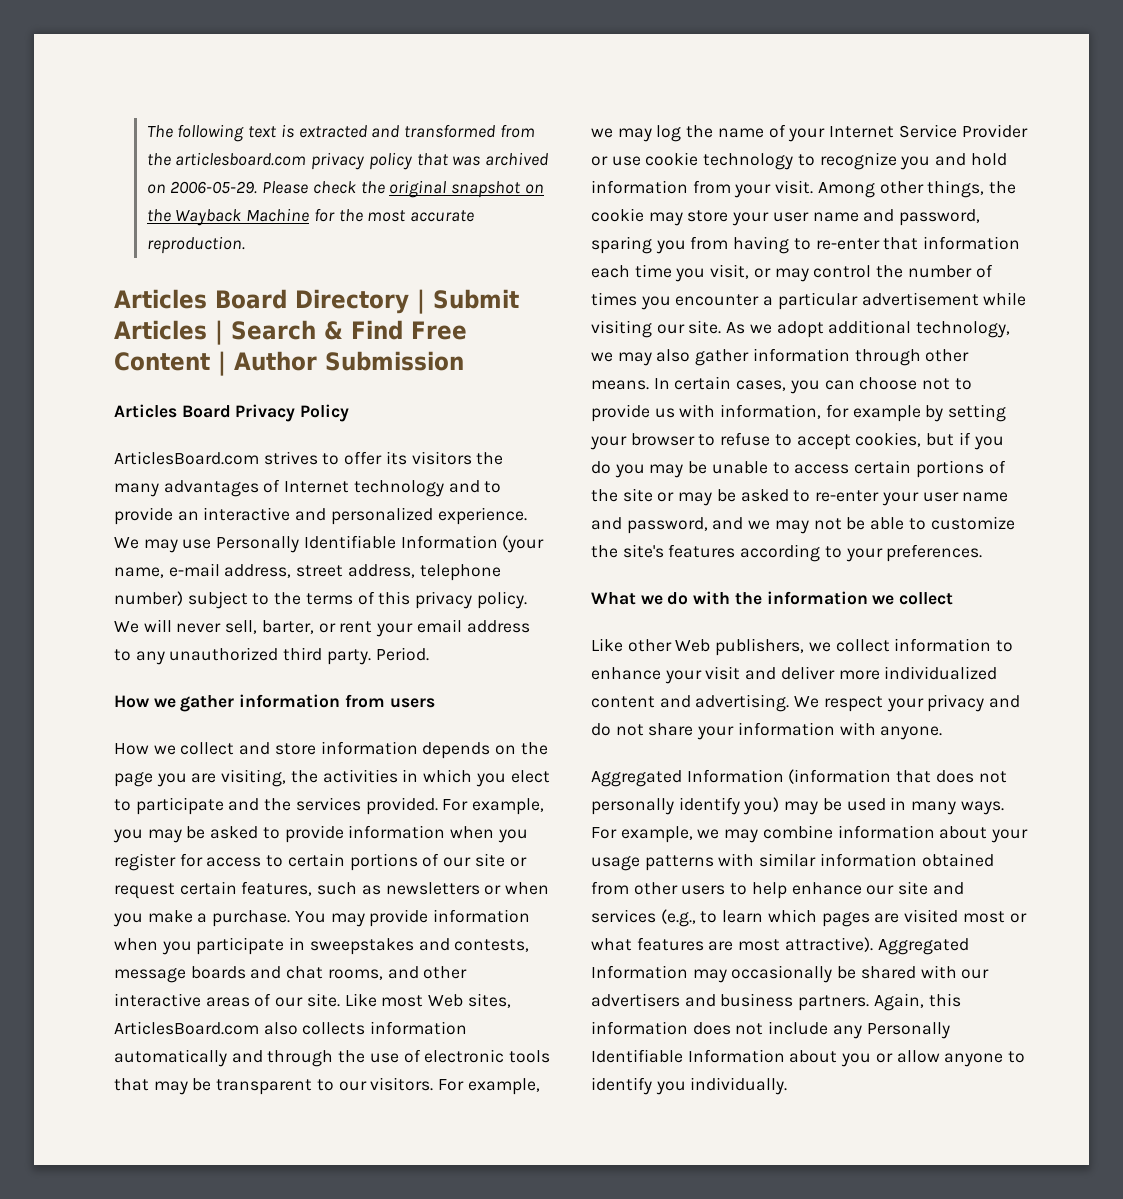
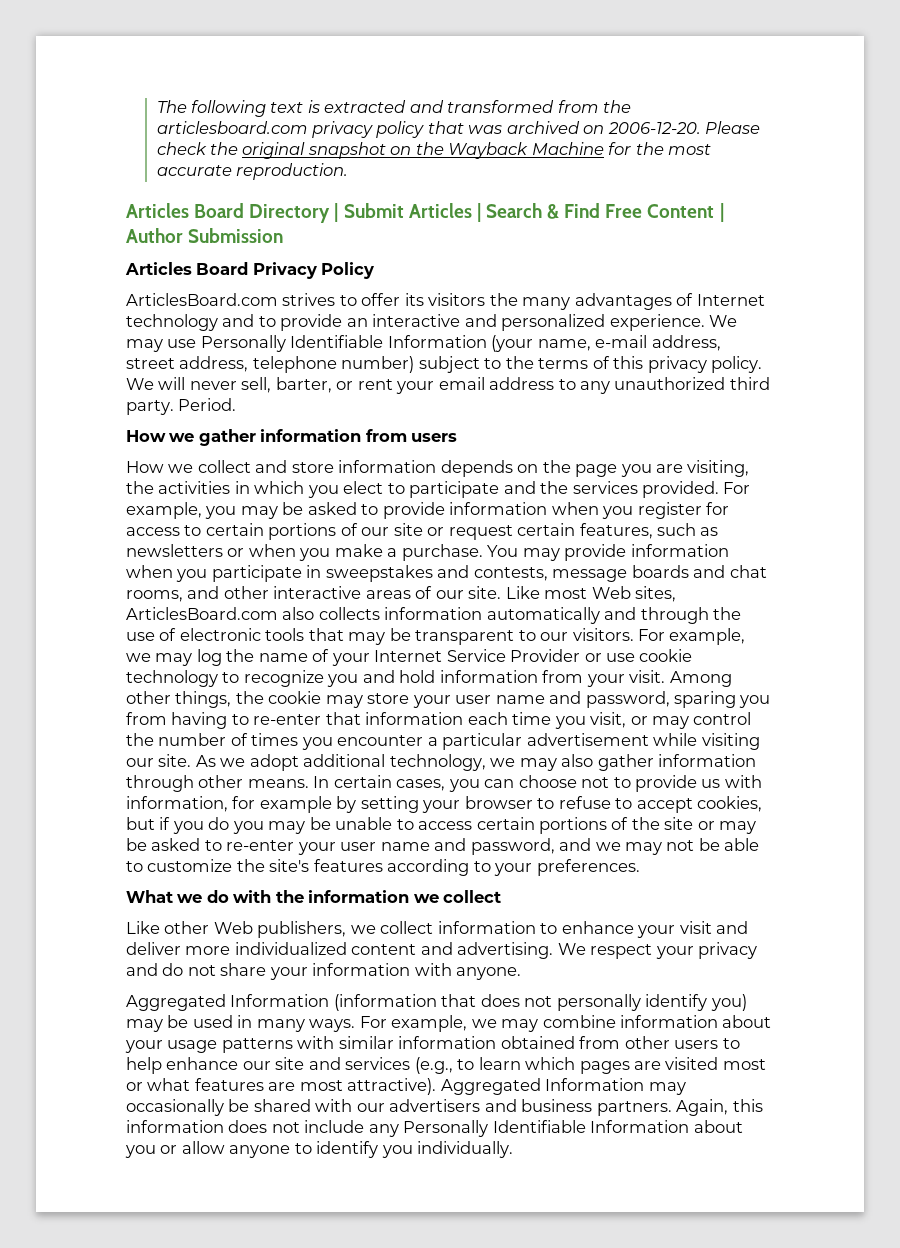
[170,181,258,194] 2006-05-29. -> [607,122,701,134] 2006-12-20.

